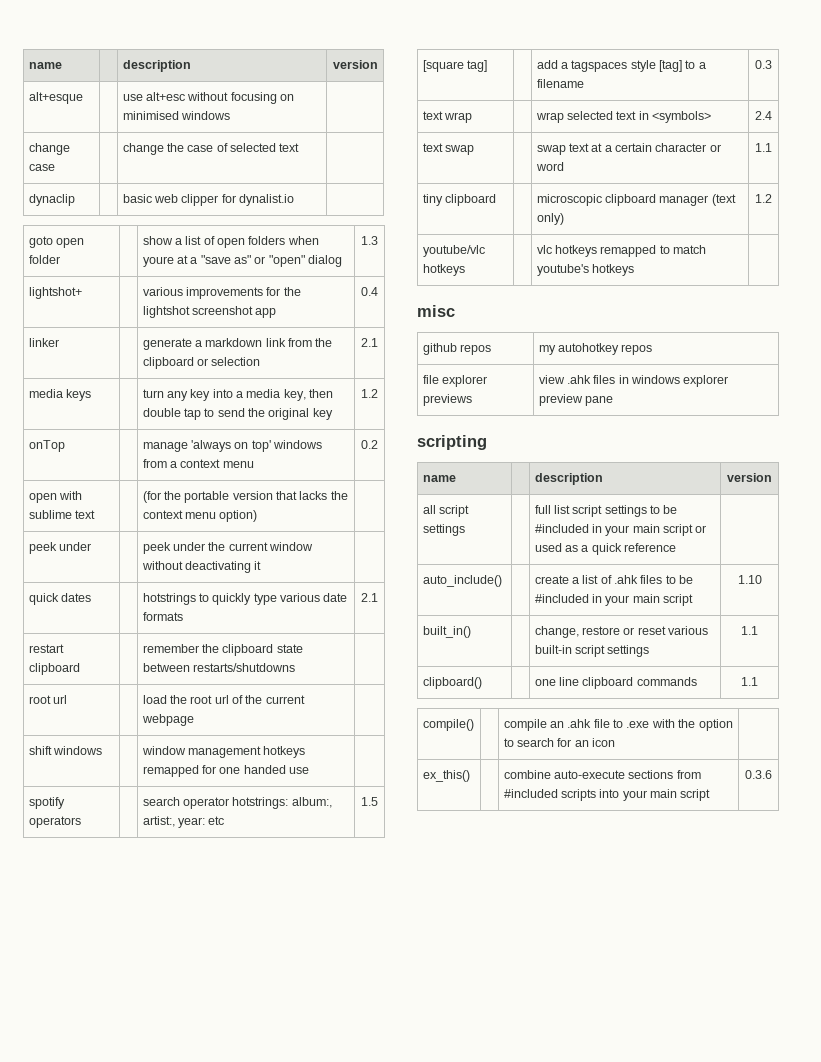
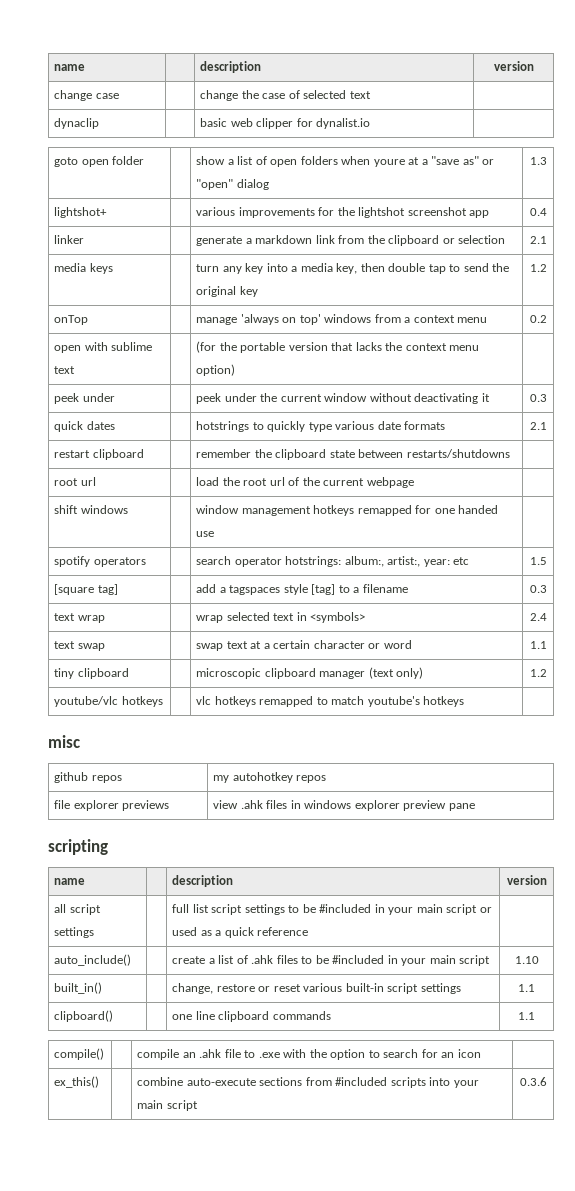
[28,62,62,69] [122,60,191,72] [332,60,378,69] [28,92,83,104] [122,92,295,104] [122,111,230,120] name | | description | version // alt+esque | | use alt+esc without focusing on minimised windows | -> [54,64,86,71] [200,61,262,73] [493,61,534,71] name | | description | version
(262, 565) none -> [529,394,547,402] 0.3

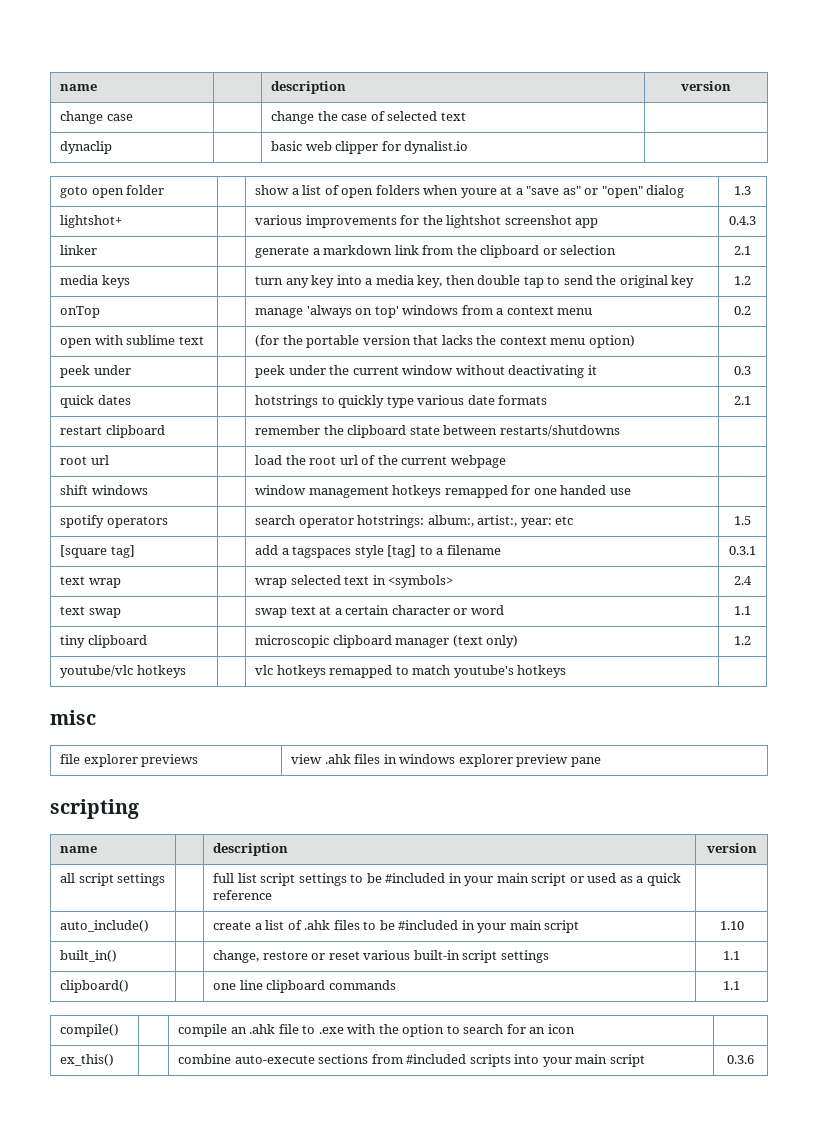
[529,208,547,216] 0.4 -> [729,216,756,225] 0.4.3
[529,585,547,593] 0.3 -> [729,546,756,555] 0.3.1
[54,772,122,783] [213,772,327,783] // github repos | my autohotkey repos -> (96, 717) none

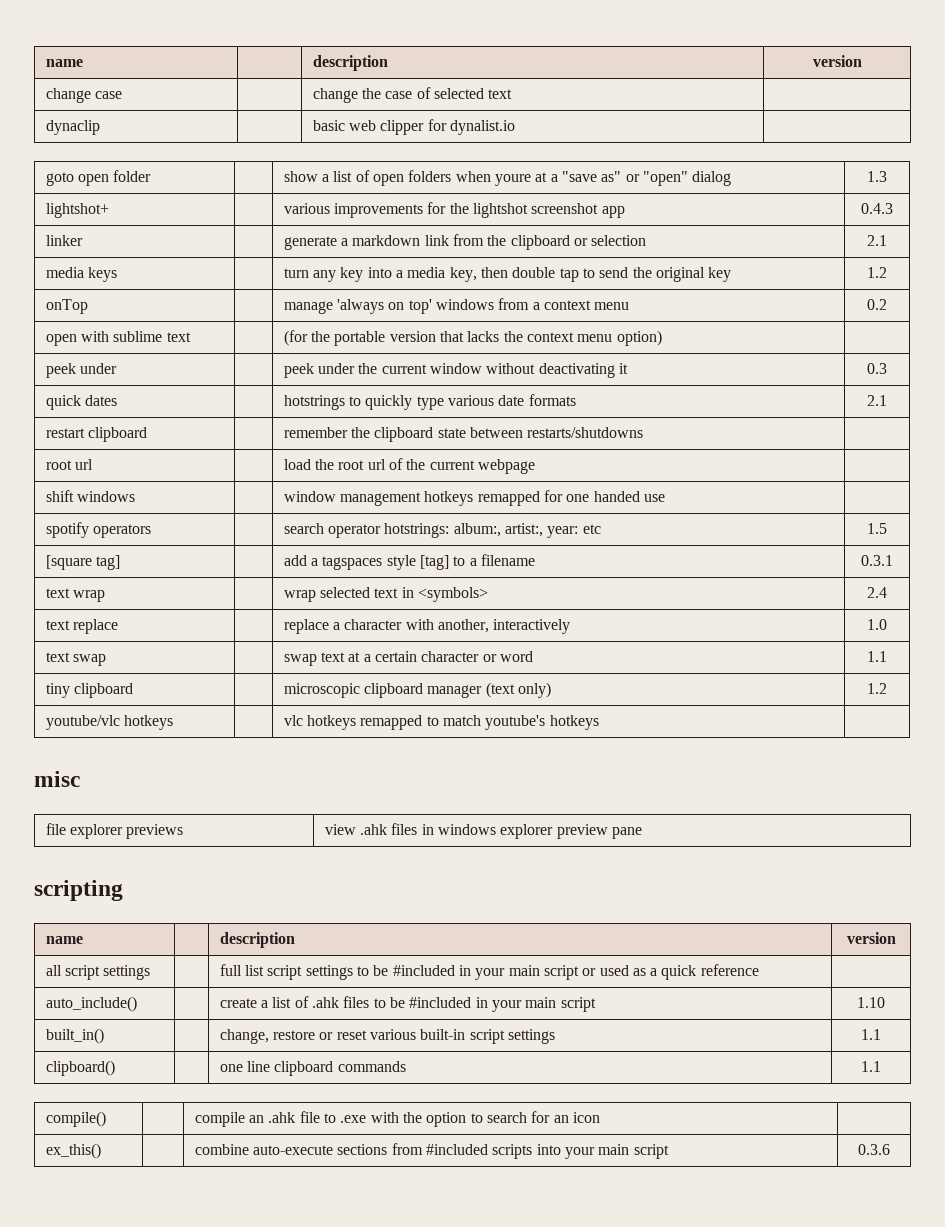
(752, 580) none -> [45,619,119,634] [283,619,571,634] [867,619,887,630] // text replace | | replace a character with another, interactively | 1.0

